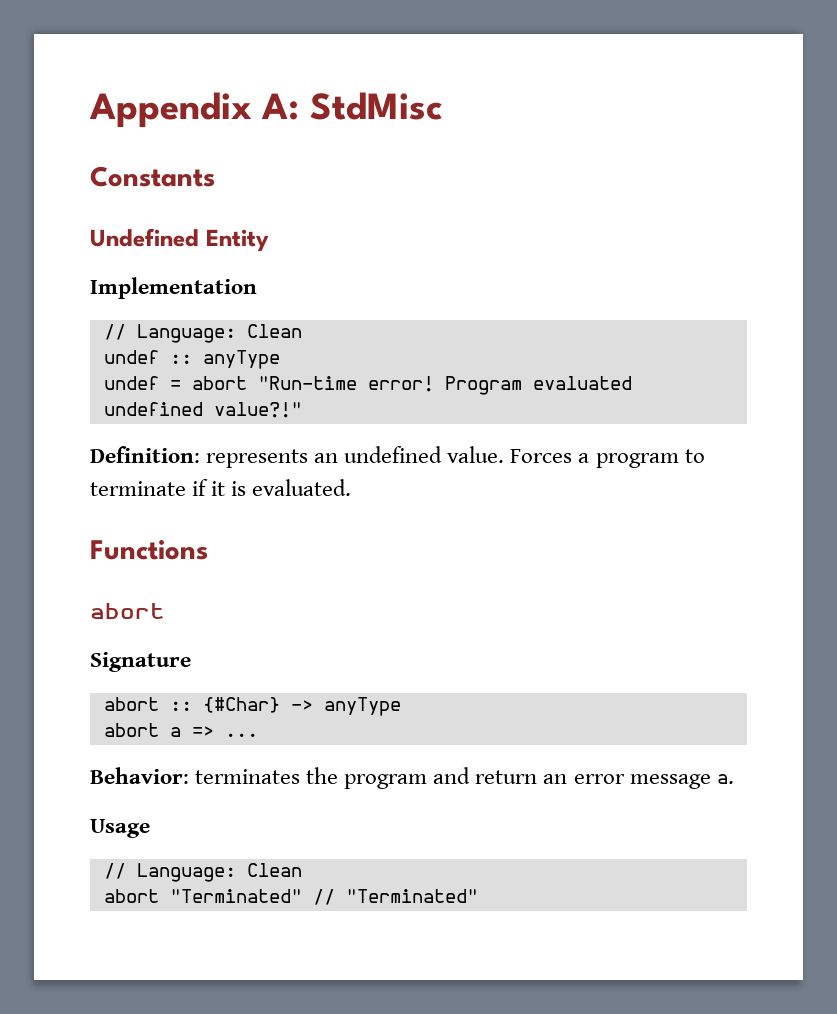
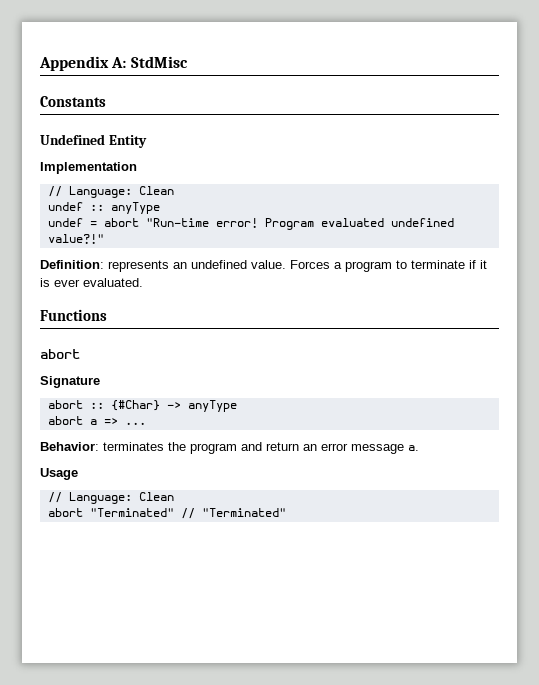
(247, 488) none -> [54,279,80,287] ever

